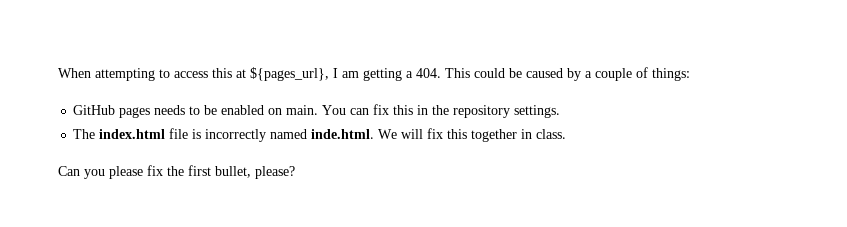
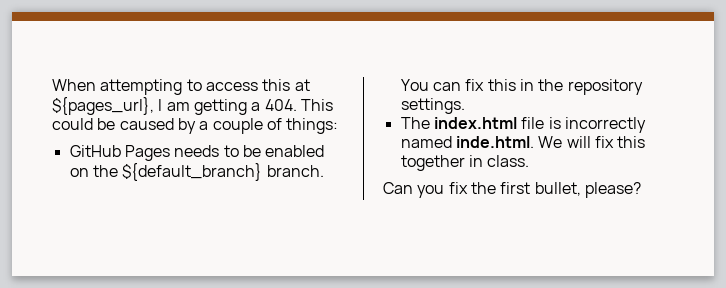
[119,107,151,118] pages -> [124,145,170,161] Pages
[286,105,319,115] main. -> [92,163,324,181] the ${default_branch} branch.
[109,166,143,179] please -> (445, 191) none

